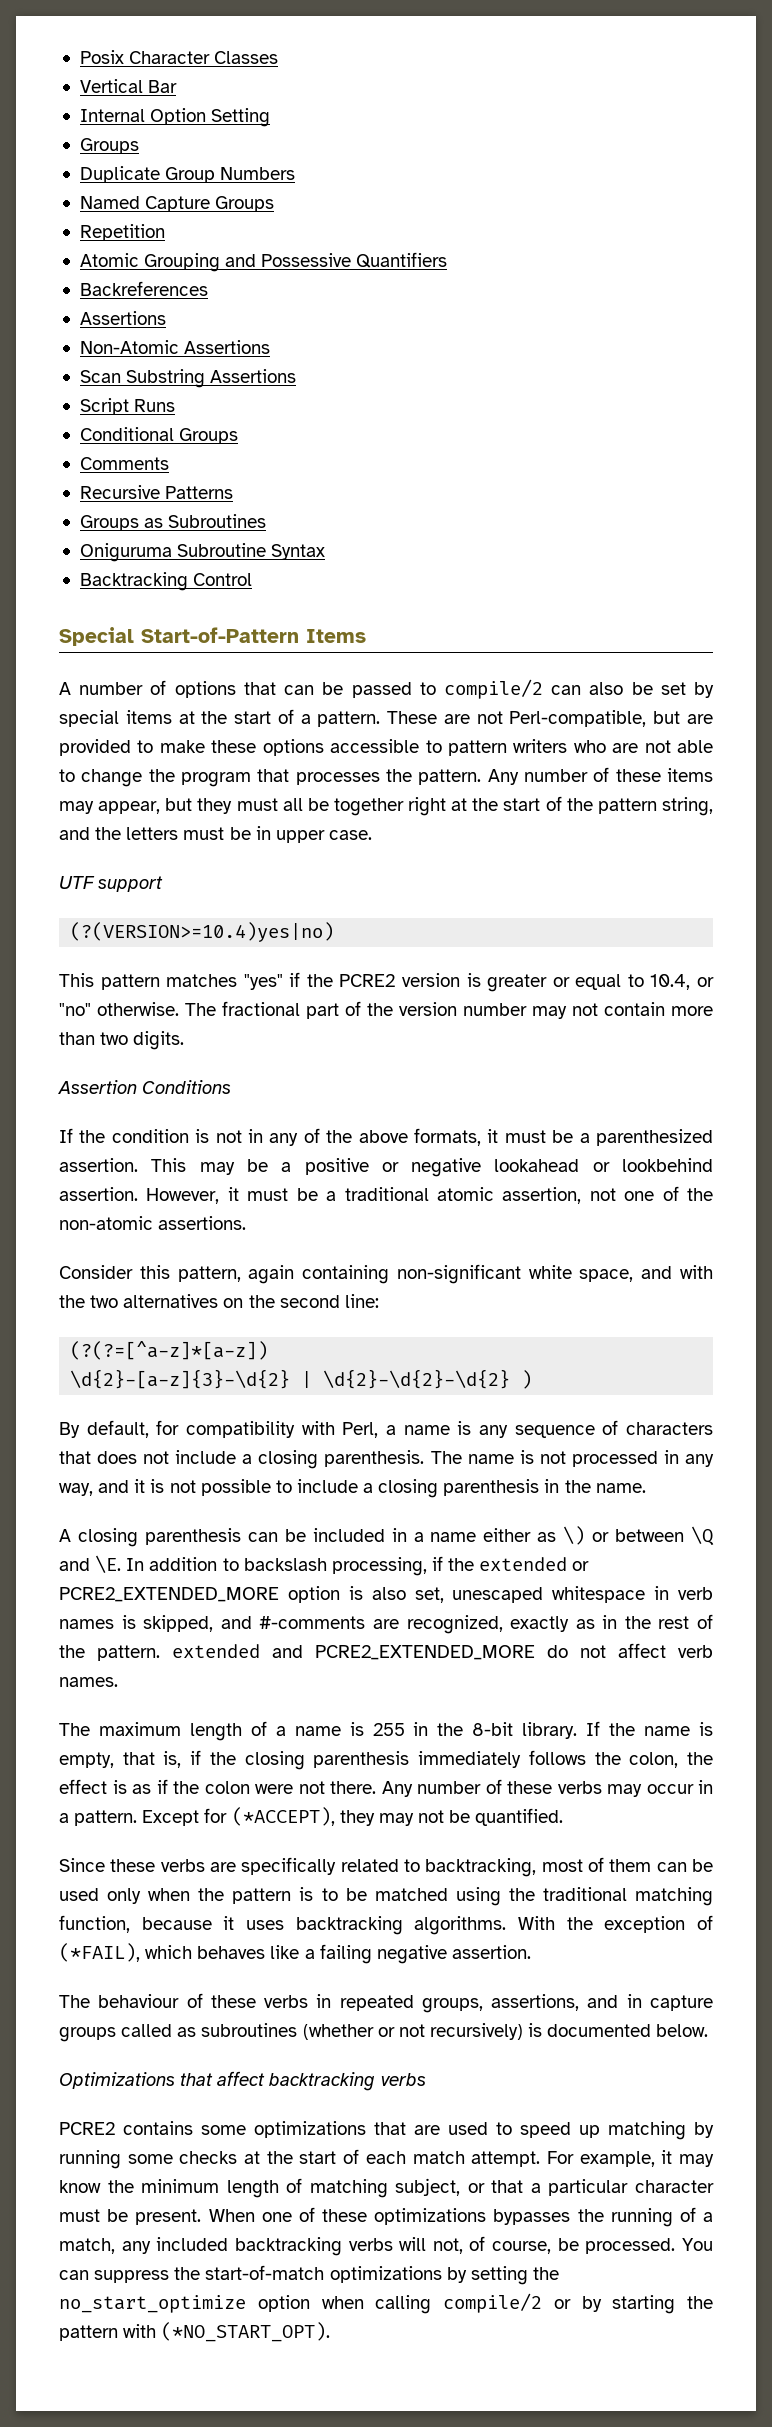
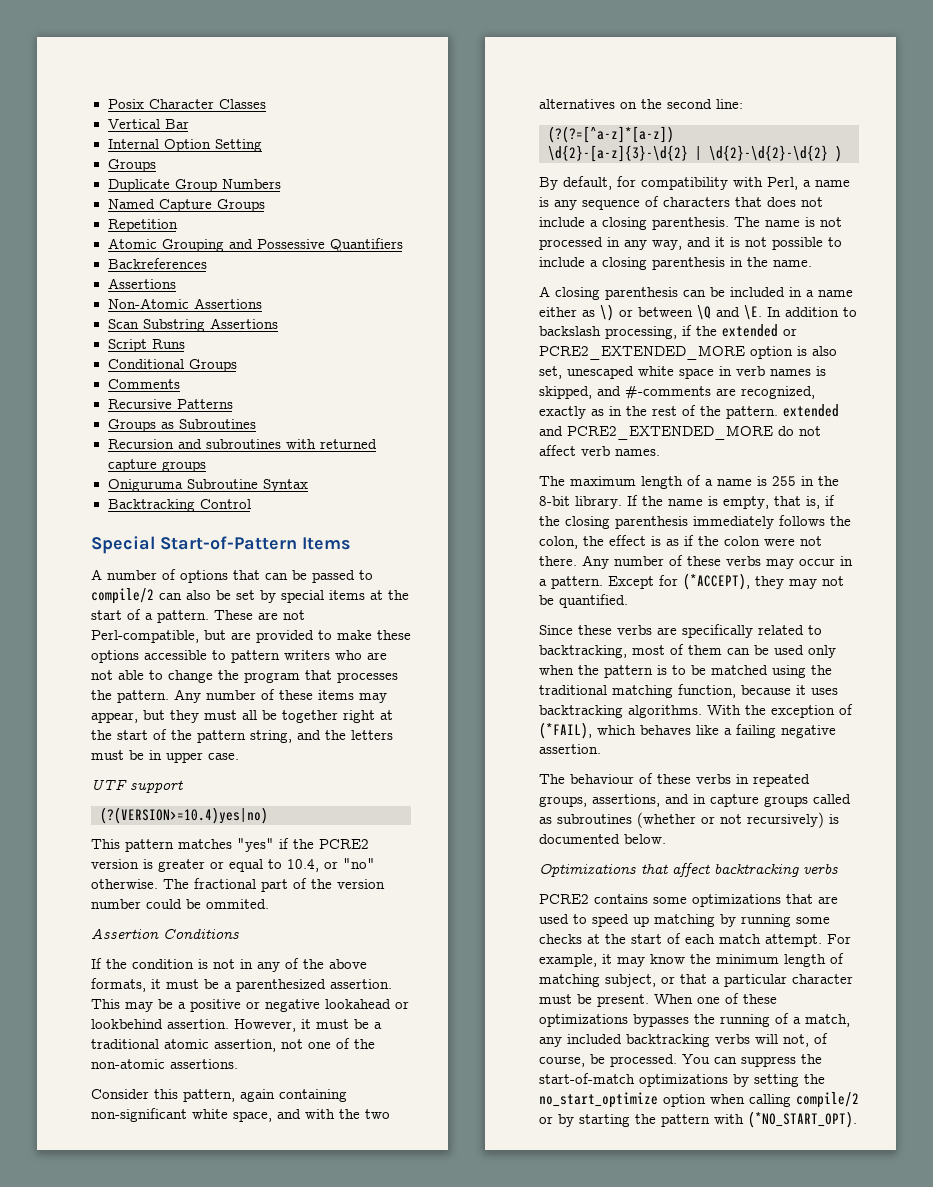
(267, 521) none -> [107,439,377,449] [107,459,206,472] // Recursion and subroutines with returned capture groups
[532,1002,713,1019] [59,1031,185,1050] may not contain more than two digits. -> [146,899,269,909] could be ommited.
[552,1586,646,1603] whitespace -> [638,366,714,379] white space

